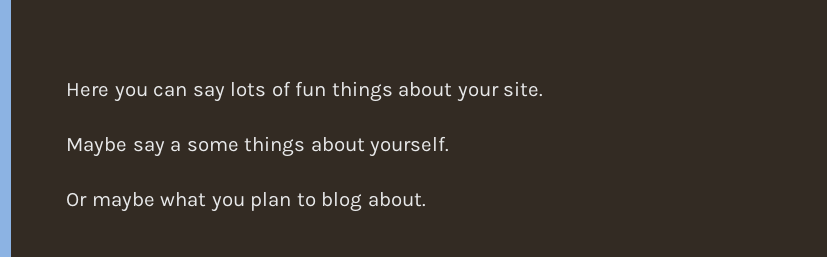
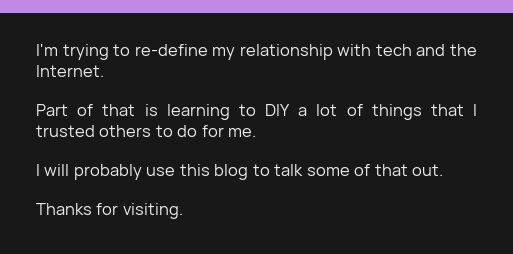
[66,81,544,102] [66,136,450,157] [66,192,426,212] Here you can say lots of fun things about your site. // Maybe say a some things about yourself. // Or maybe what you plan to blog about. -> [36,44,477,60] [36,65,104,77] [36,104,478,120] [36,125,257,137] [36,164,444,180] [36,203,183,219] I'm trying to re-define my relationship with tech and the Internet. // Part of that is learning to DIY a lot of things that I trusted others to do for me. // I will probably use this blog to talk some of that out. // Thanks for visiting.

